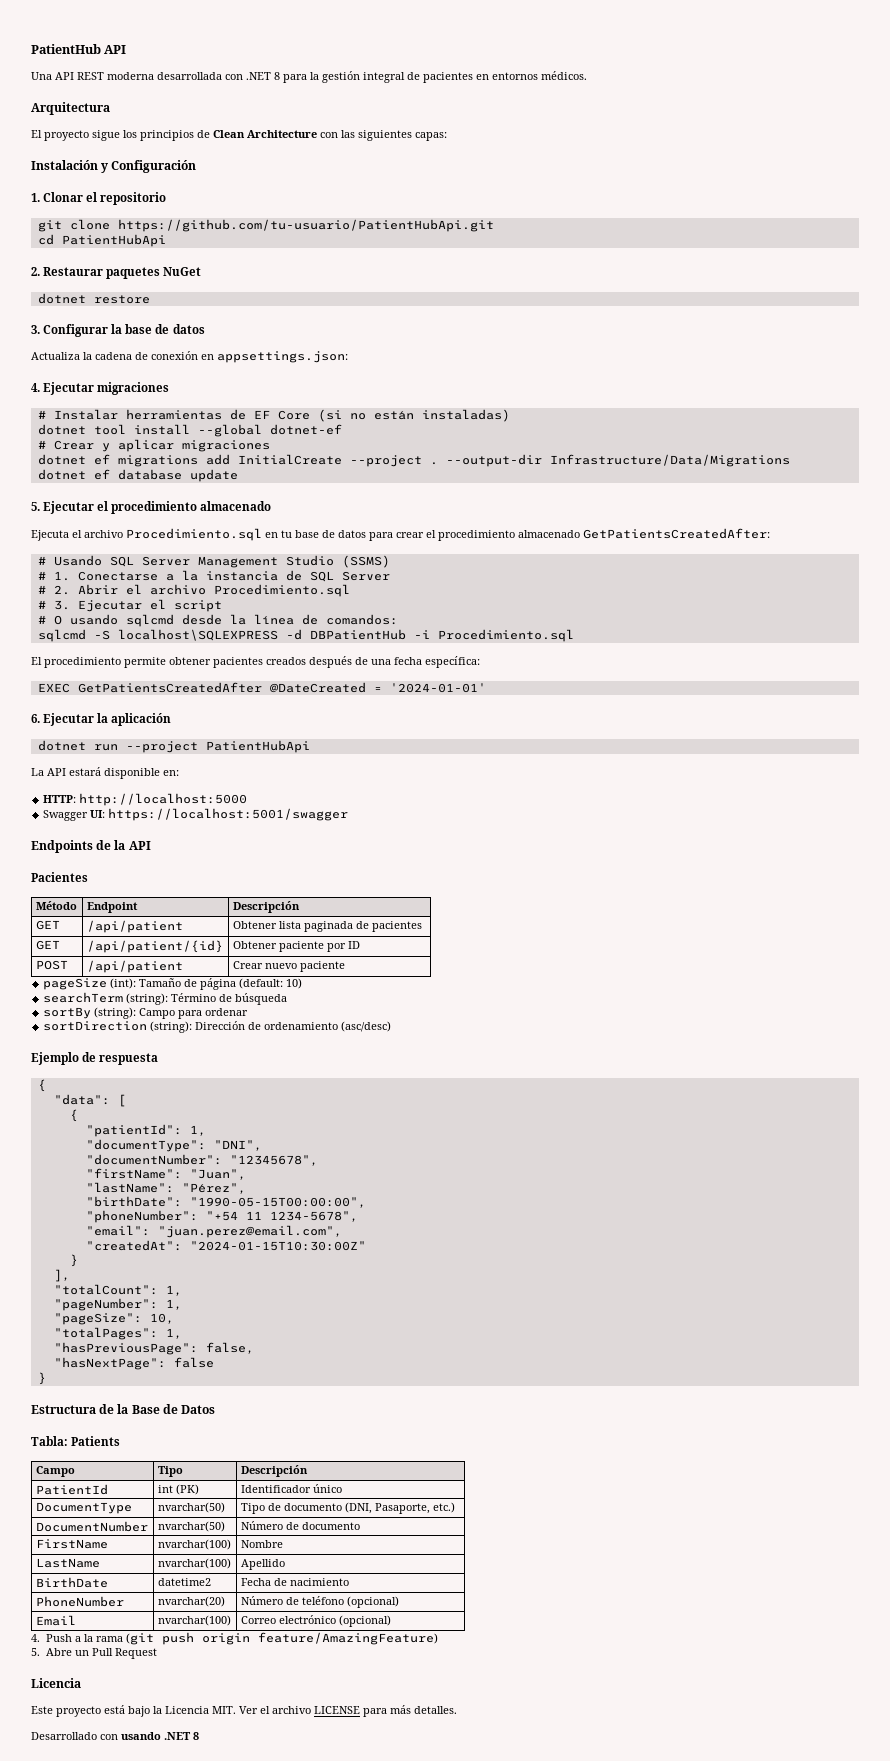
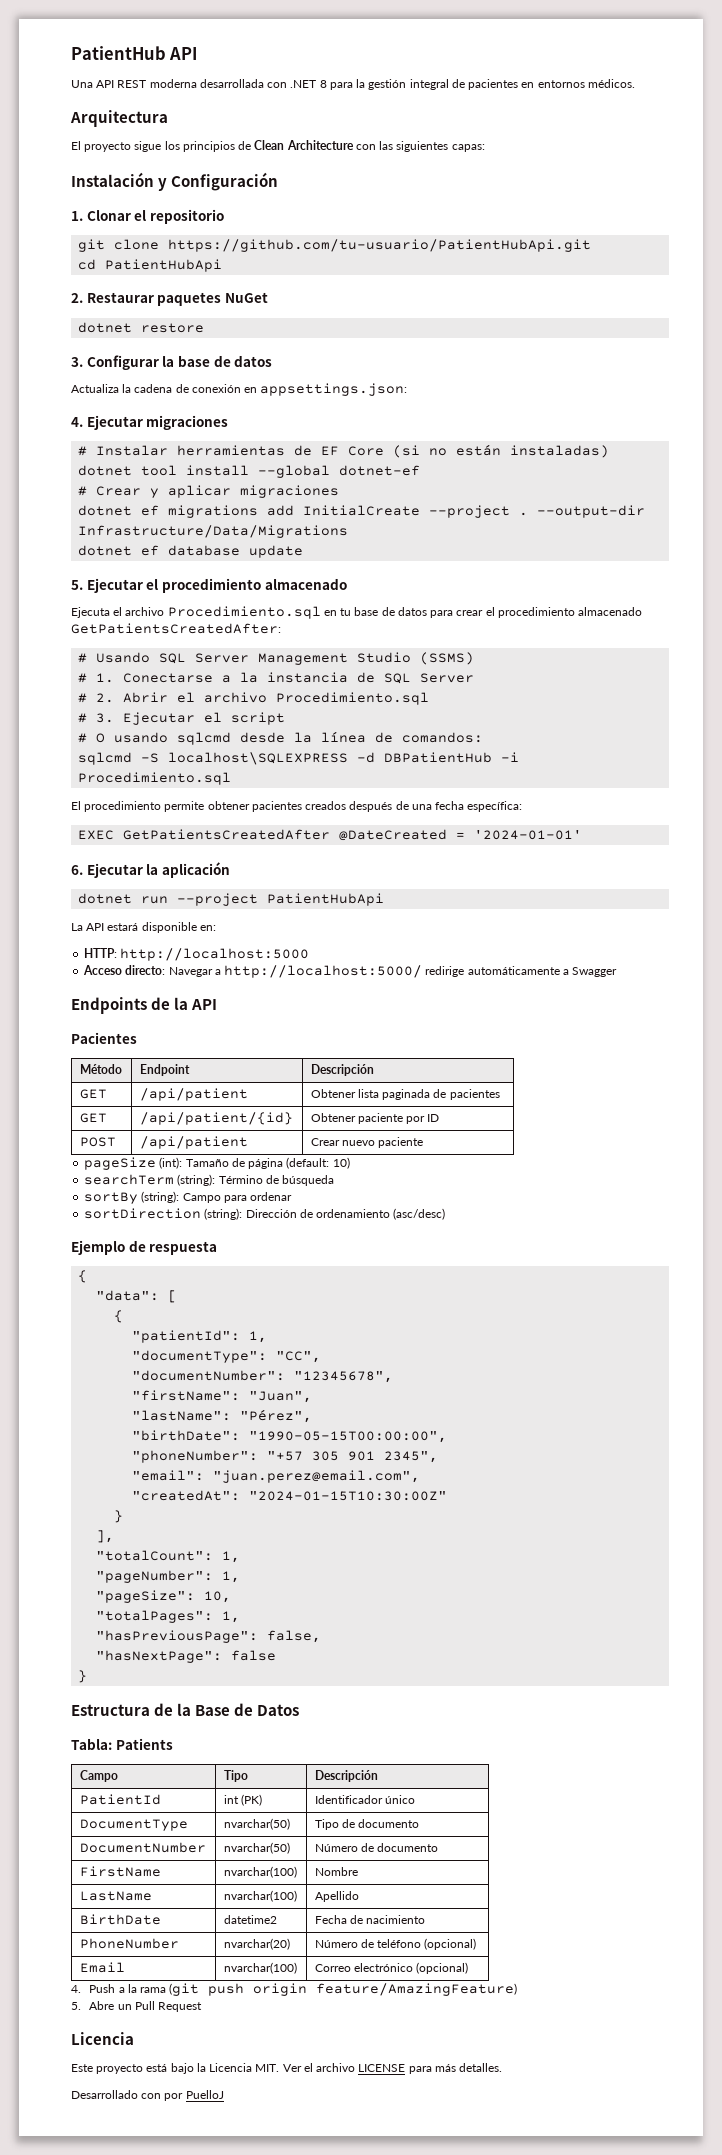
(248, 799) none -> [83,965,569,978] Acceso directo: Navegar a http://localhost:5000/ redirige automáticamente a
[90,808,349,821] UI: https://localhost:5001/swagger -> (618, 972) none
[213,1140,262,1151] "DNI", -> [276,1351,322,1363] "CC",
[205,1211,358,1222] "+54 11 1234-5678", -> [267,1451,439,1463] "+57 305 901 2345",
[344,1502,455,1514] (DNI, Pasaporte, etc.) -> (420, 1823) none
[121,1732,199,1740] usando .NET 8 -> [164,2090,224,2101] por PuelloJ

